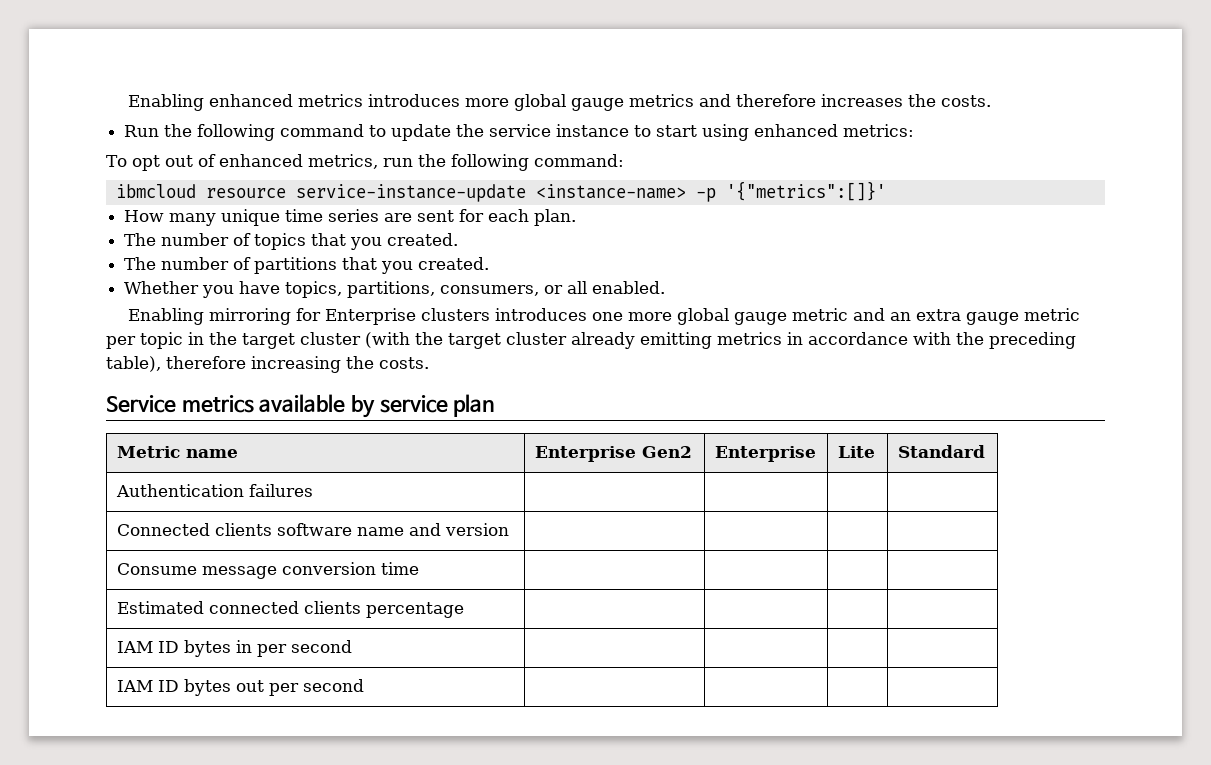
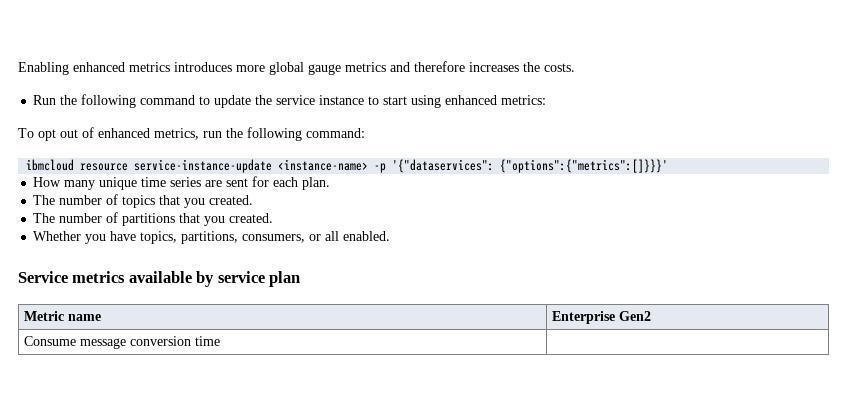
[725,181,886,201] '{"metrics":[]}' -> [392,159,669,173] '{"dataservices": {"options":{"metrics":[]}}}'
[128,308,1081,325] [106,332,1076,349] [106,356,429,373] // Enabling mirroring for Enterprise clusters introduces one more global gauge metric and an extra gauge metric per topic in the target cluster (with the target cluster already emitting metrics in accordance with the preceding table), therefore increasing the costs. -> (391, 236) none
[714,446,816,462] [837,446,875,458] [897,445,985,458] [115,484,313,497] [116,523,509,536] [116,562,419,579] [116,601,464,618] [116,640,352,657] [116,679,364,696] | Enterprise | Lite | Standard // Authentication failures | | | | // Connected clients software name and version | | | | // Consume message conversion time | | | | // Estimated connected clients percentage | | | | // IAM ID bytes in per second | | | | // IAM ID bytes out per second | | | -> [23,336,220,349] // Consume message conversion time

